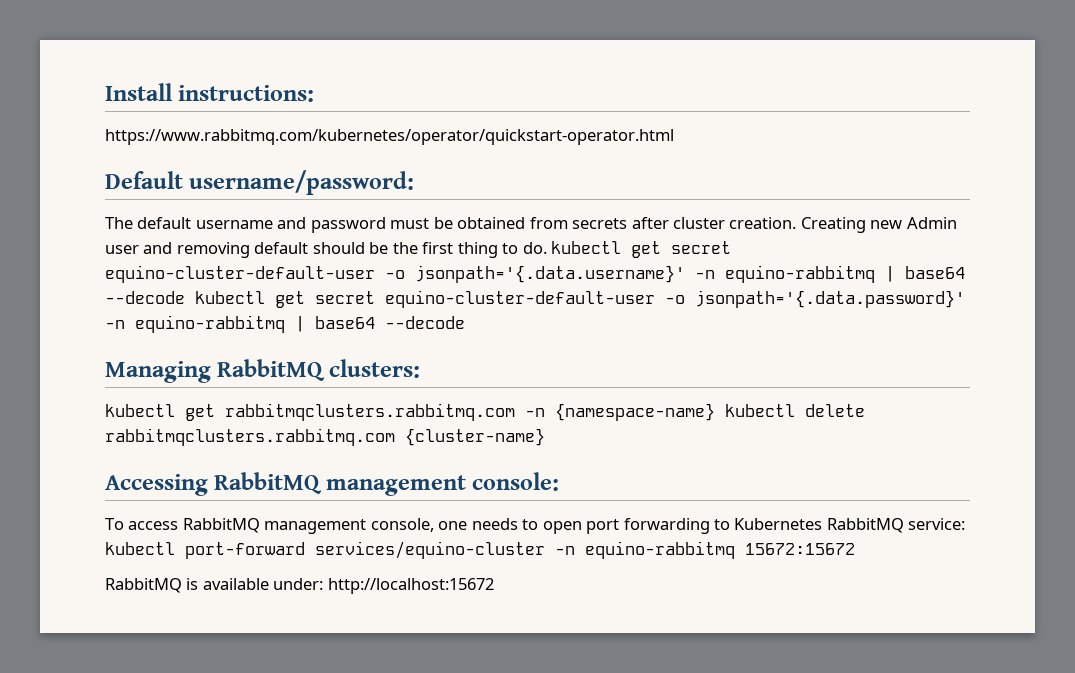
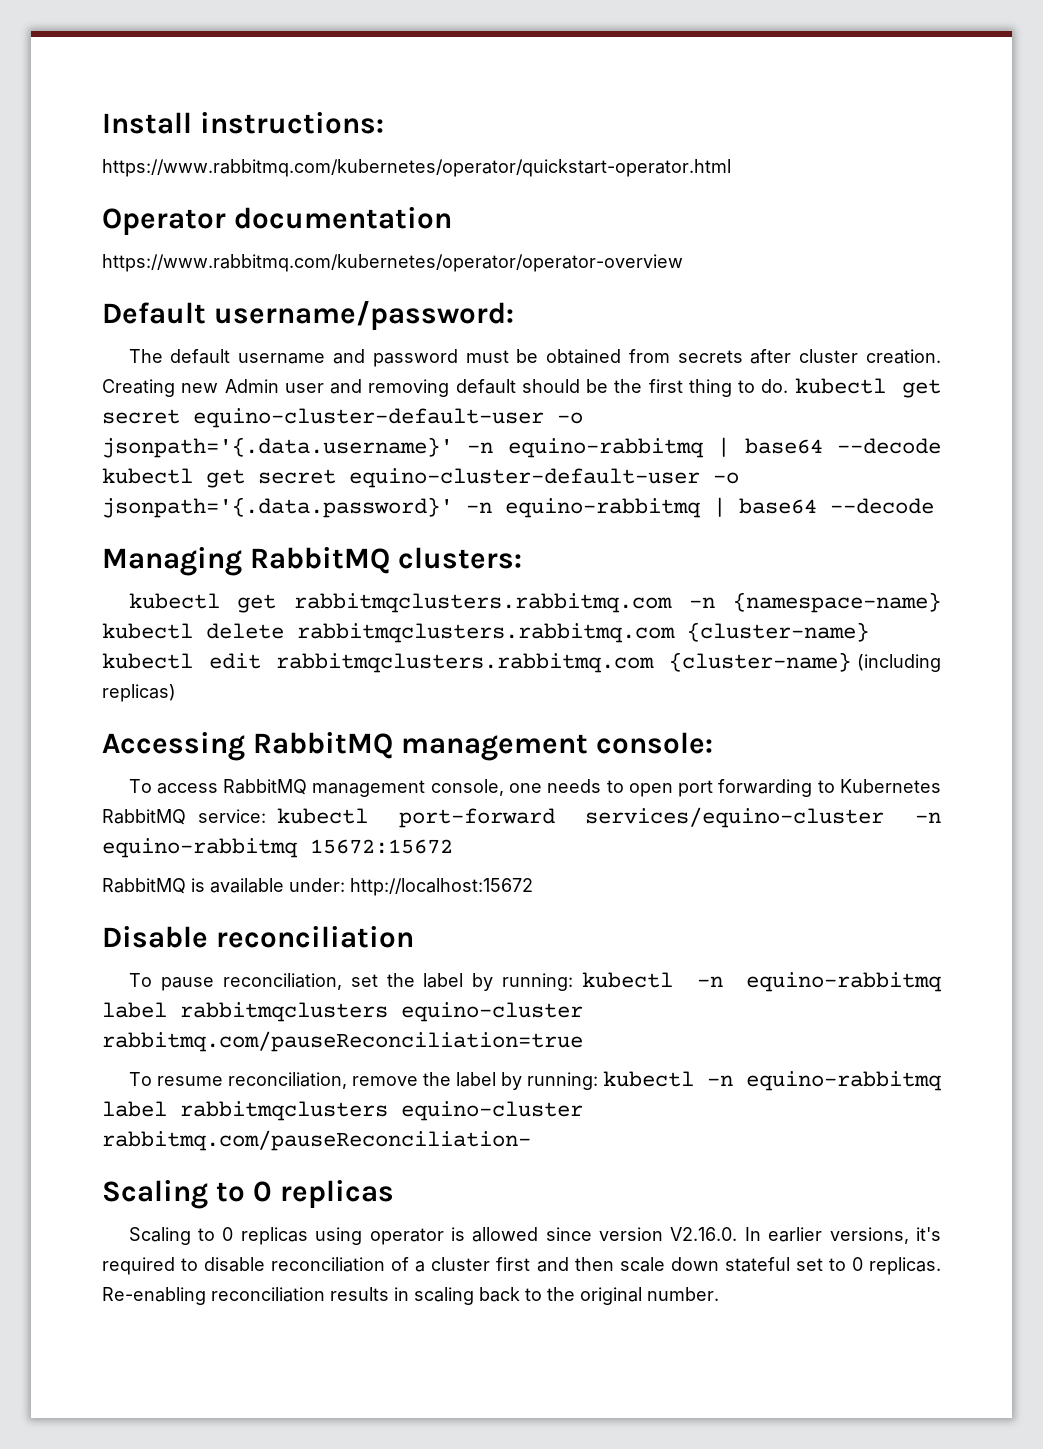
(674, 137) none -> [102,207,452,235] [102,254,683,272] // Operator documentation // https://www.rabbitmq.com/kubernetes/operator/operator-overview
(545, 437) none -> [102,652,941,673] [102,684,176,702] kubectl edit rabbitmqclusters.rabbitmq.com {cluster-name} (including replicas)
(494, 586) none -> [102,926,414,948] [128,972,942,992] [102,1002,583,1022] [102,1031,583,1052] [128,1071,942,1091] [102,1101,583,1121] [102,1130,531,1151] [102,1180,394,1209] [128,1227,941,1245] [102,1257,941,1275] [102,1287,719,1305] // Disable reconciliation // To pause reconciliation, set the label by running: kubectl -n equino-rabbitmq label rabbitmqclusters equino-cluster rabbitmq.com/pauseReconciliation=true // To resume reconciliation, remove the label by running: kubectl -n equino-rabbitmq label rabbitmqclusters equino-cluster rabbitmq.com/pauseReconciliation- // Scaling to 0 replicas // Scaling to 0 replicas using operator is allowed since version V2.16.0. In earlier versions, it's required to disable reconciliation of a cluster first and then scale down stateful set to 0 replicas. Re-enabling reconciliation results in scaling back to the original number.

